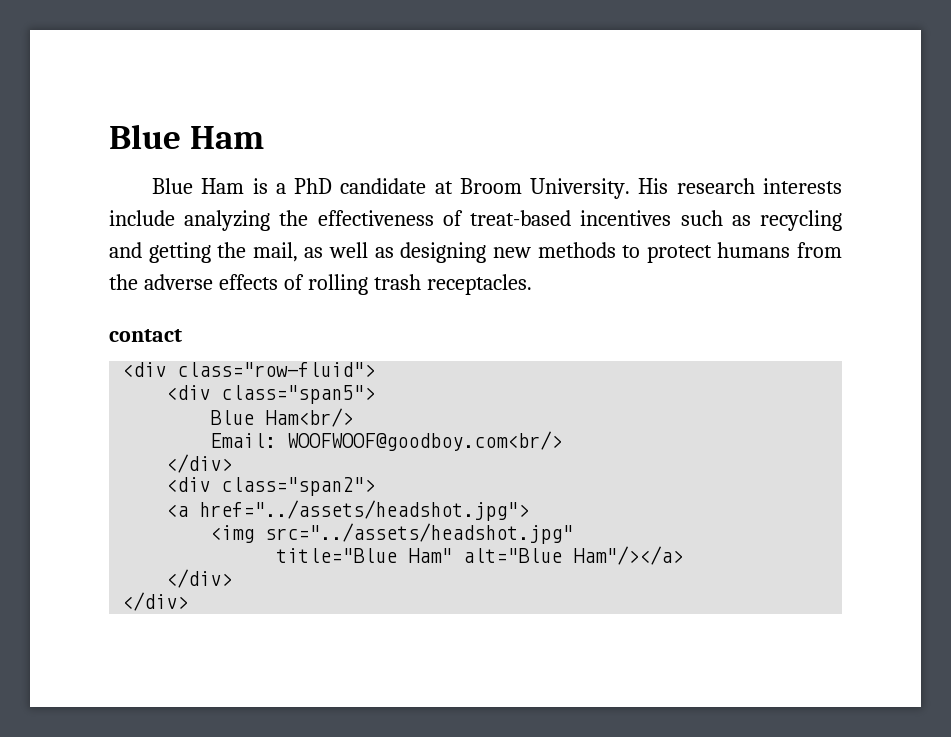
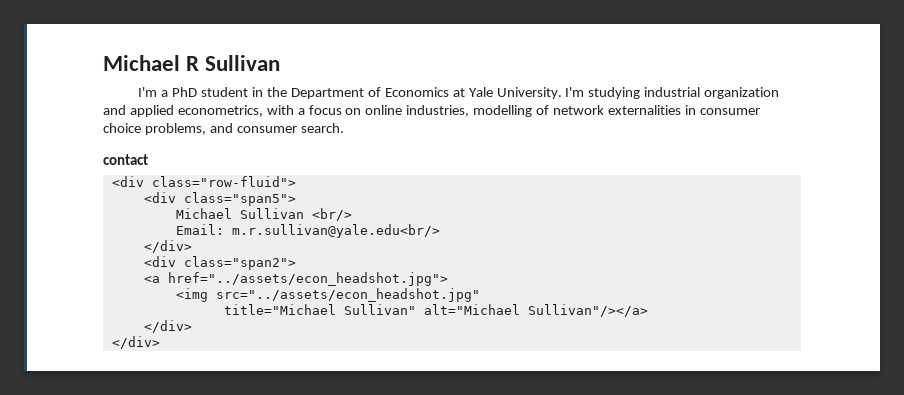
[109,124,265,149] [151,178,843,199] [109,210,842,231] [109,242,843,263] [109,274,532,295] Blue Ham // Blue Ham is a PhD candidate at Broom University. His research interests include analyzing the effectiveness of treat-based incentives such as recycling and getting the mail, as well as designing new methods to protect humans from the adverse effects of rolling trash receptacles. -> [103,55,281,71] [138,87,780,99] [103,105,760,117] [103,123,344,135] Michael R Sullivan // I'm a PhD student in the Department of Economics at Yale University. I'm studying industrial organization and applied econometrics, with a focus on online industries, modelling of network externalities in consumer choice problems, and consumer search.
[210,408,354,427] Blue Ham<br/> -> [175,208,352,221] Michael Sullivan <br/>
[287,431,563,451] WOOFWOOF@goodboy.com<br/> -> [231,224,440,238] m.r.sullivan@yale.edu<br/>
[199,500,530,521] href="../assets/headshot.jpg"> -> [167,272,448,286] href="../assets/econ_headshot.jpg">
[265,523,574,544] [276,546,684,565] src="../assets/headshot.jpg" // title="Blue Ham" alt="Blue Ham"/></a> -> [215,288,480,302] [223,304,648,317] src="../assets/econ_headshot.jpg" // title="Michael Sullivan" alt="Michael Sullivan"/></a>

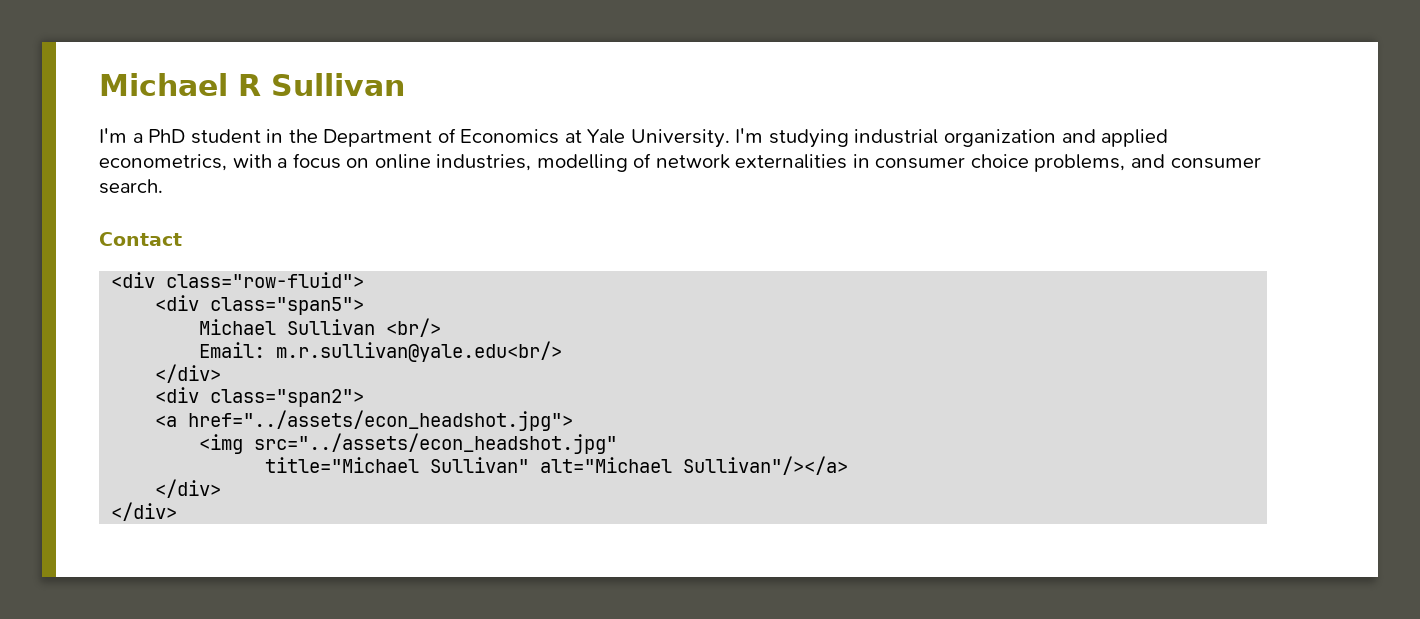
[103,154,148,165] contact -> [99,232,182,246] Contact

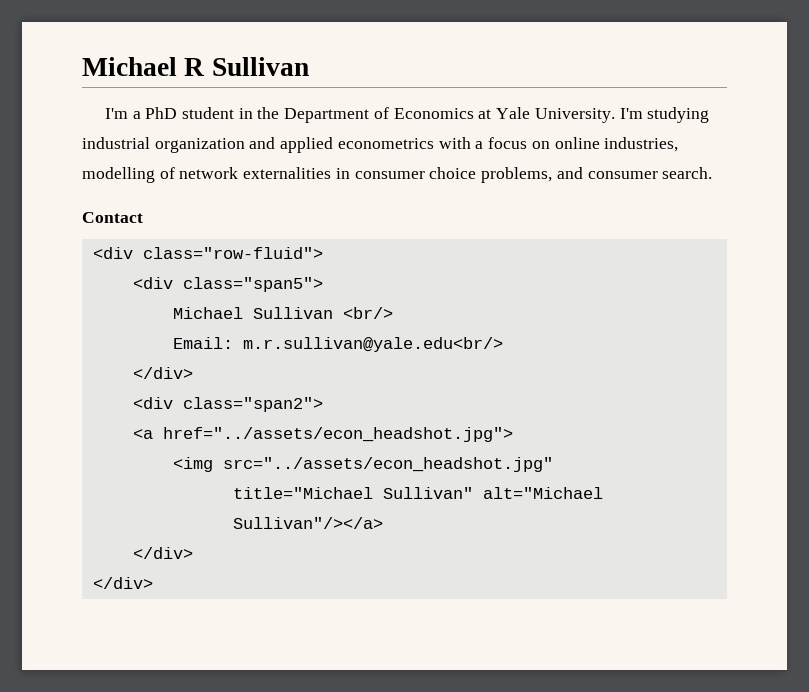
[99,154,227,171] econometrics, -> [337,138,434,149] econometrics

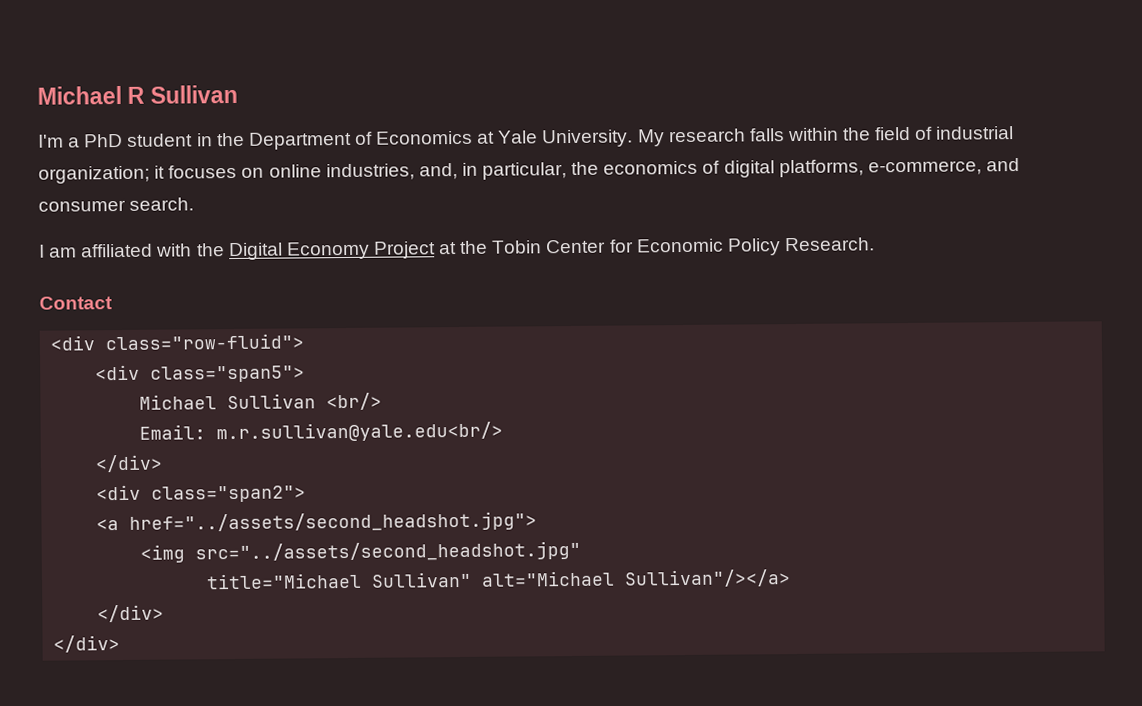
[619,107,710,123] [82,137,679,153] [82,167,713,183] I'm studying industrial organization and applied econometrics with a focus on online industries, modelling of network externalities in consumer choice problems, and consumer search. -> [637,126,1015,147] [38,158,1020,184] [38,197,195,212] [39,237,875,261] My research falls within the field of industrial organization; it focuses on online industries, and, in particular, the economics of digital platforms, e-commerce, and consumer search. // I am affiliated with the Digital Economy Project at the Tobin Center for Economic Policy Research.
[162,427,513,442] href="../assets/econ_headshot.jpg"> -> [129,511,538,533] href="../assets/second_headshot.jpg">
[222,457,553,472] src="../assets/econ_headshot.jpg" -> [195,540,582,563] src="../assets/second_headshot.jpg"

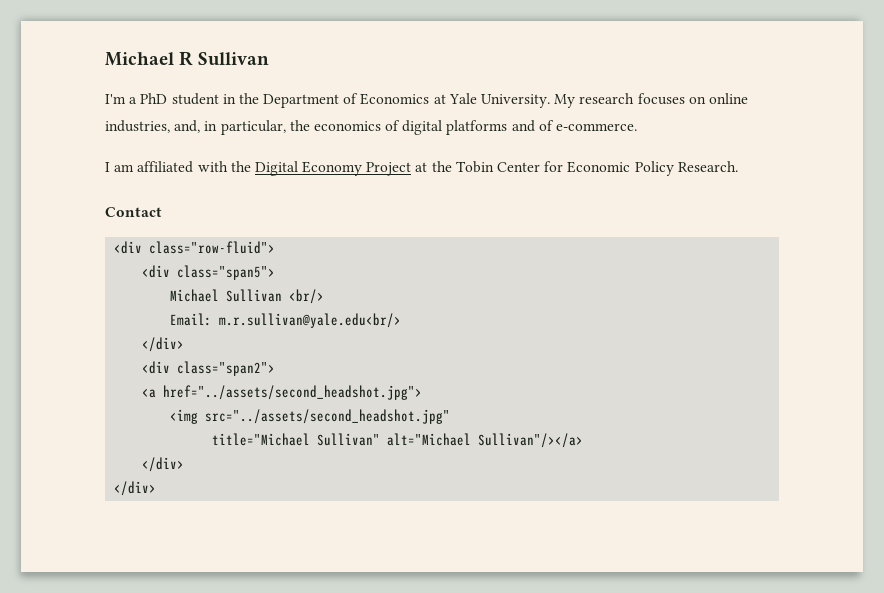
[749,126,1015,142] [38,165,166,184] falls within the field of industrial organization; it -> (635, 98) none
[778,158,1020,178] [38,197,195,212] platforms, e-commerce, and consumer search. -> [446,120,638,135] platforms and of e-commerce.

